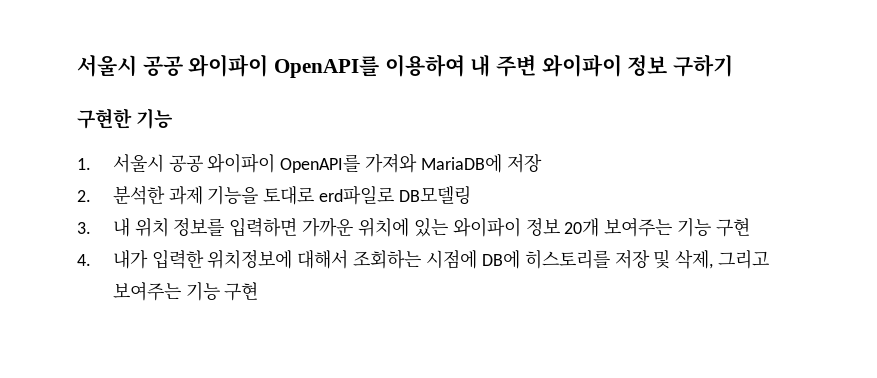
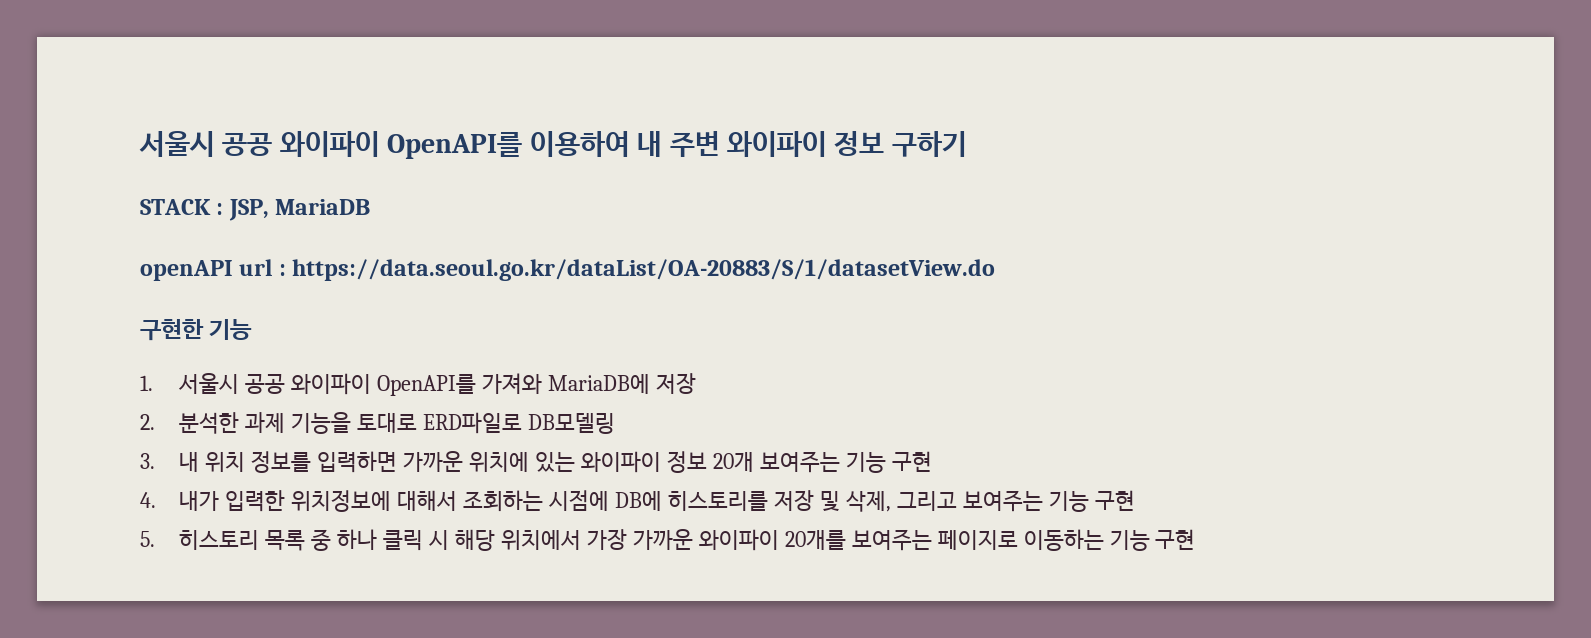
(734, 65) none -> [140,199,371,221] [140,259,996,281] // STACK : JSP, MariaDB // openAPI url : https://data.seoul.go.kr/dataList/OA-20883/S/1/datasetView.do
[319,185,395,205] erd파일로 -> [423,412,523,434] ERD파일로
(259, 291) none -> [140,529,1196,551] // 5. 히스토리 목록 중 하나 클릭 시 해당 위치에서 가장 가까운 와이파이 20개를 보여주는 페이지로 이동하는 기능 구현

